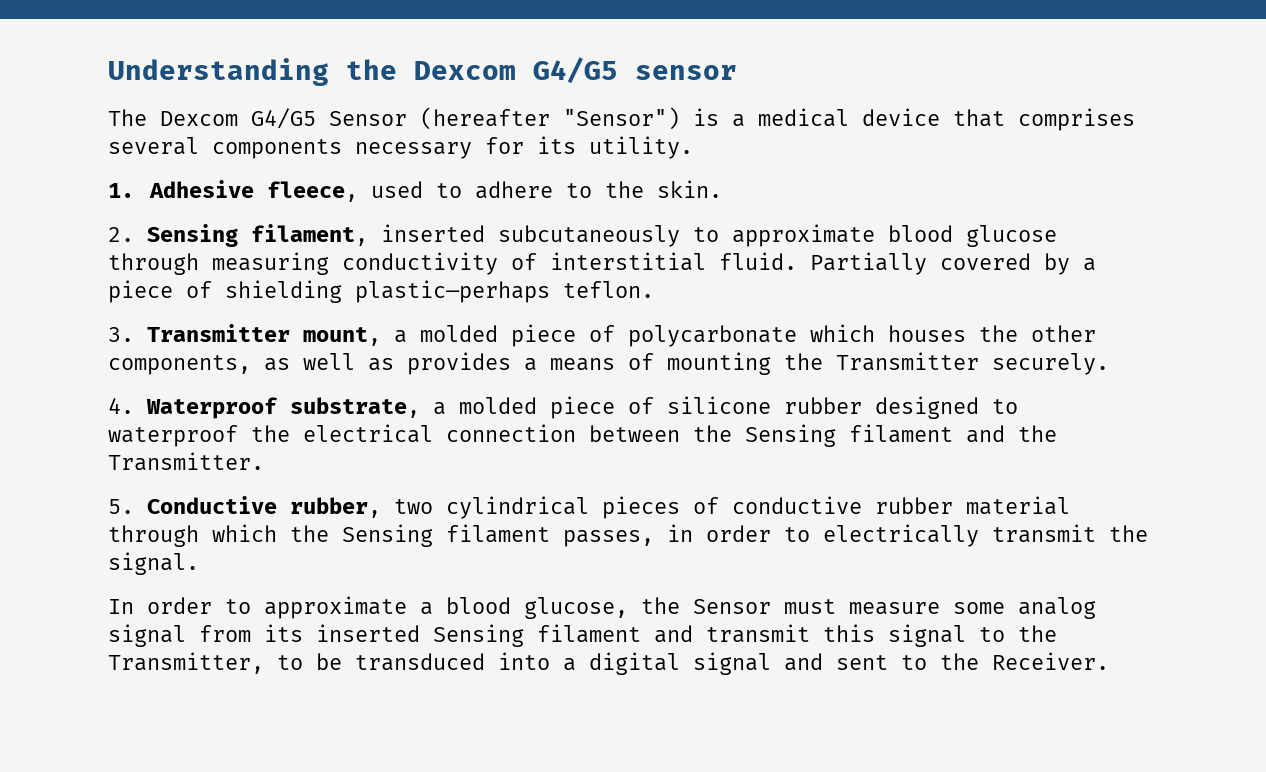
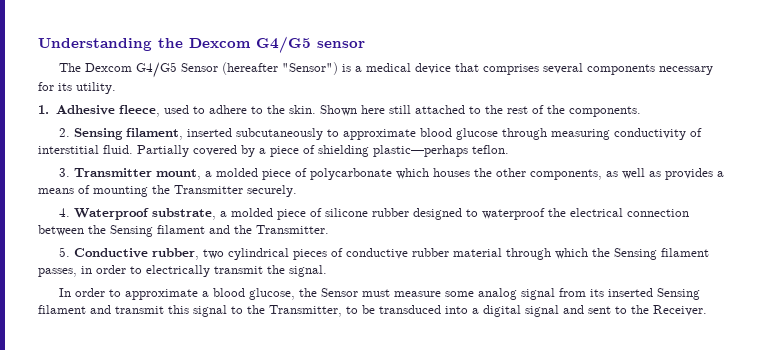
(722, 189) none -> [319,105,641,117] Shown here still attached to the rest of the components.

